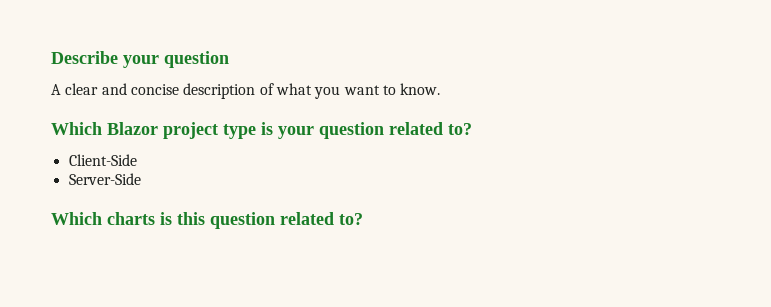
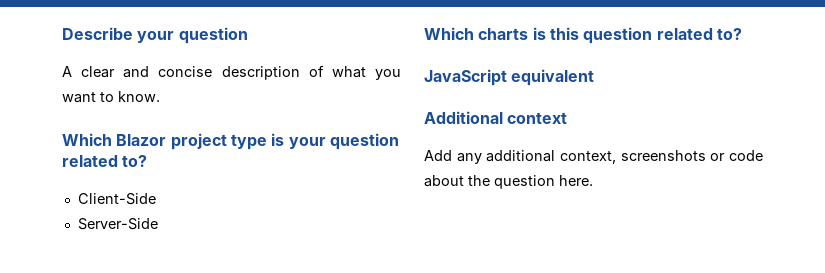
(363, 219) none -> [424,69,595,86] [424,111,568,124] [424,150,763,164] [424,175,593,189] // JavaScript equivalent // Additional context // Add any additional context, screenshots or code about the question here.

